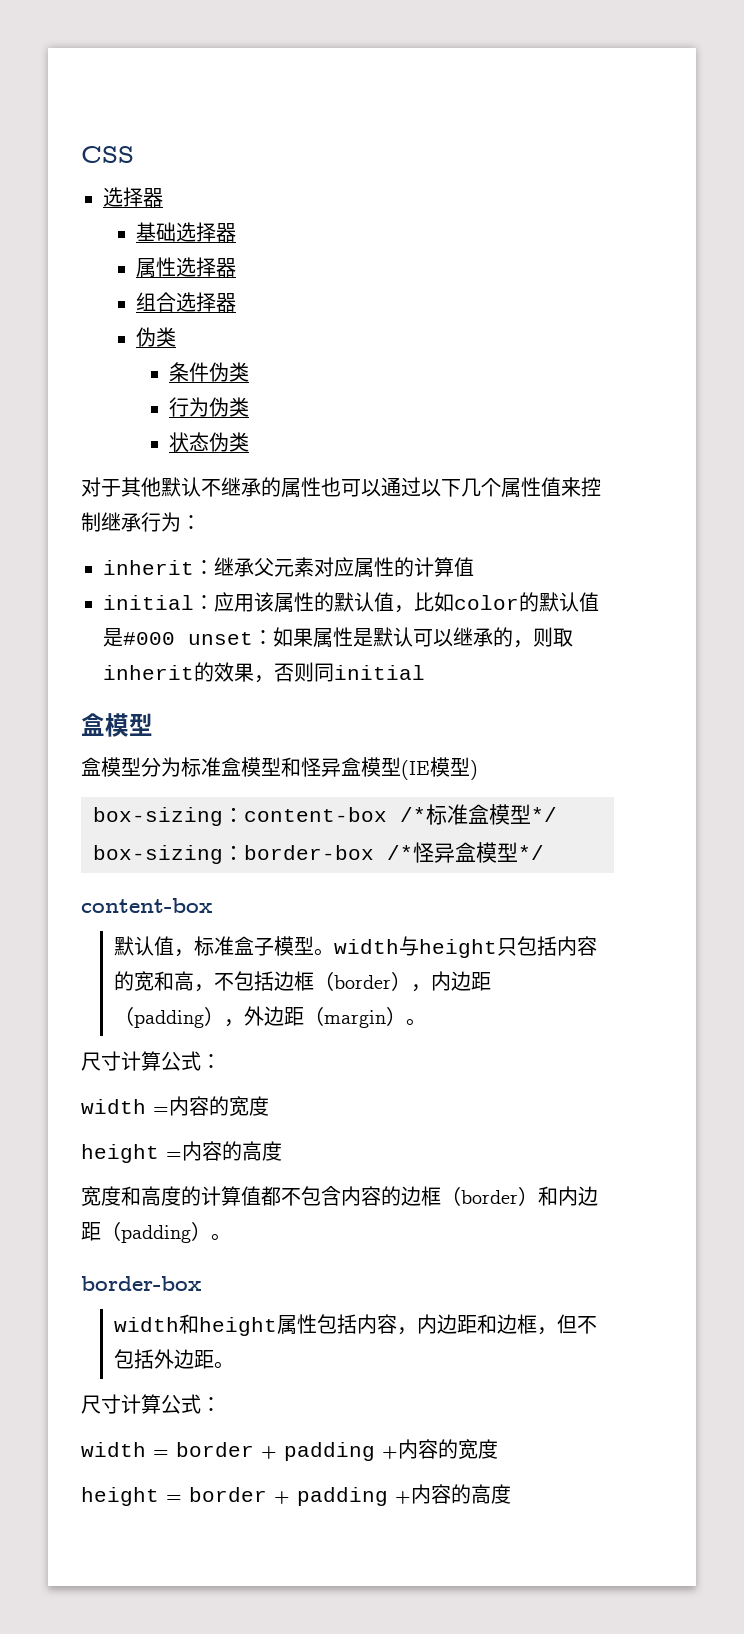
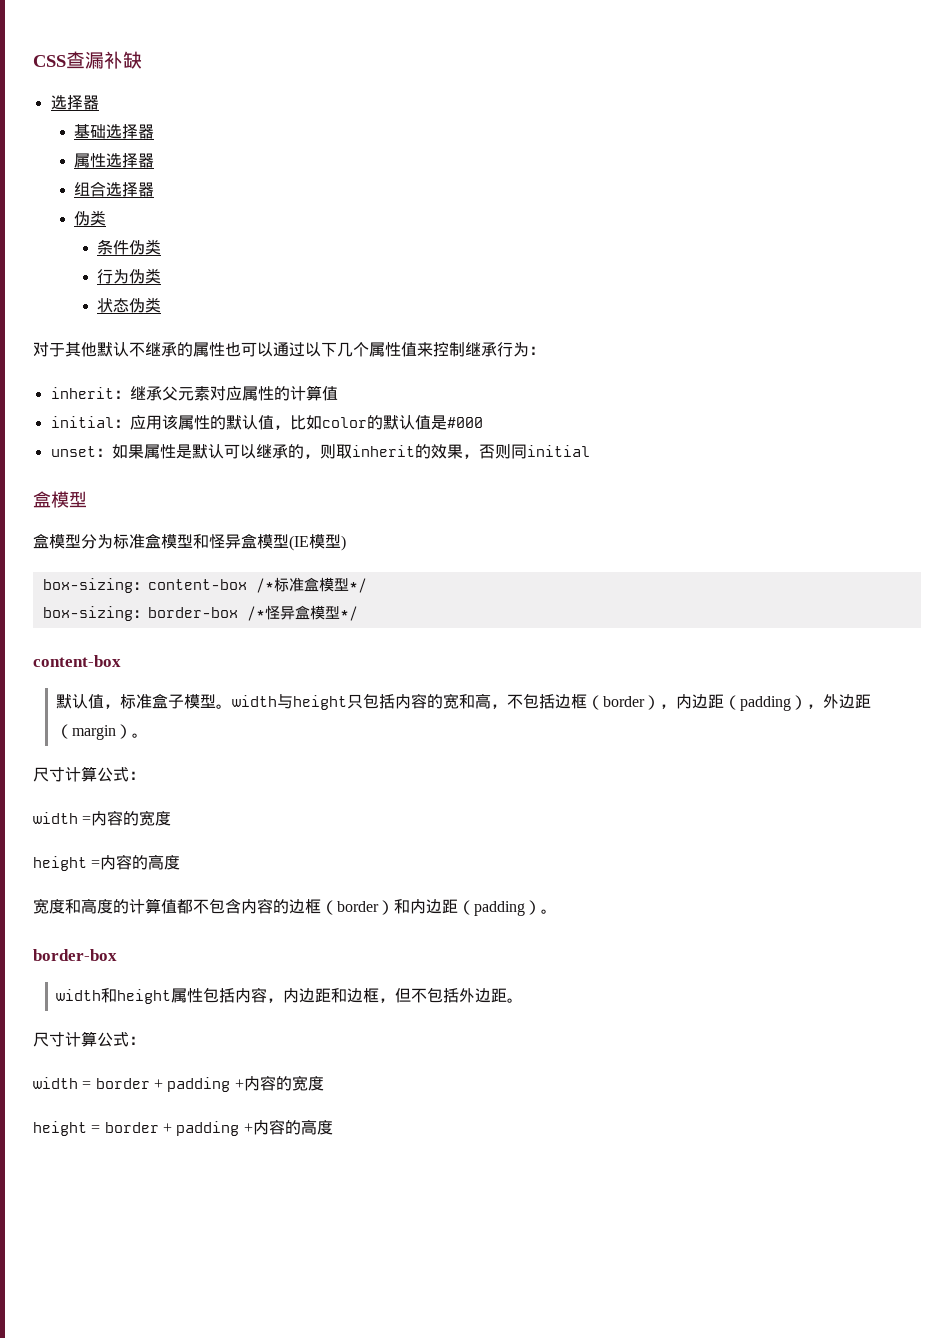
(134, 154) none -> [66,51,142,69] 查漏补缺
(175, 638) none -> (483, 422) //

